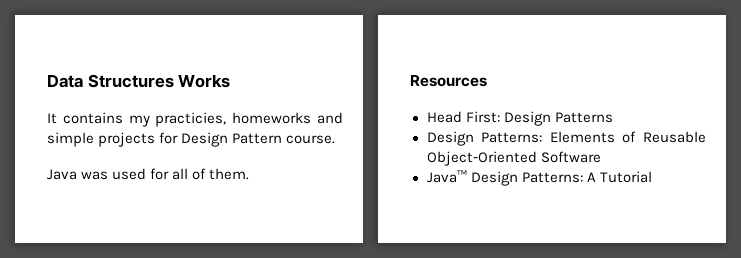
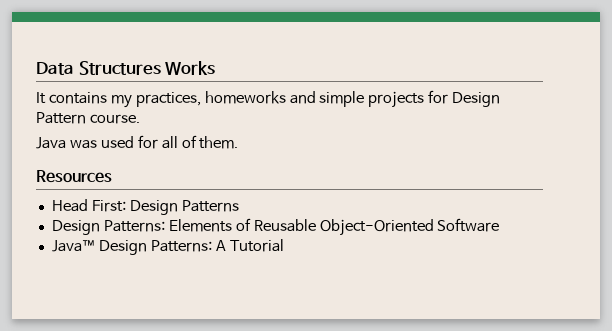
[155,112,227,127] practicies, -> [135,92,201,107] practices,

